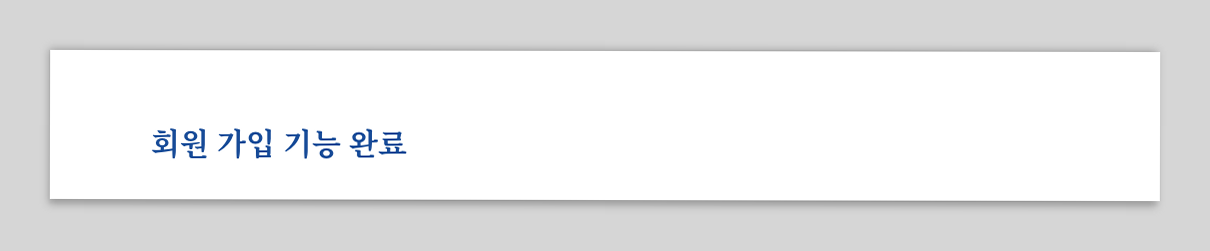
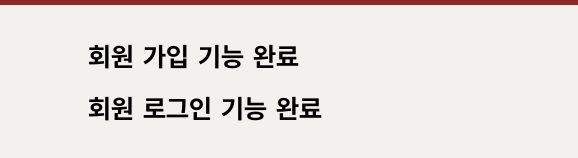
(408, 143) none -> [88,96,322,121] // 회원 로그인 기능 완료

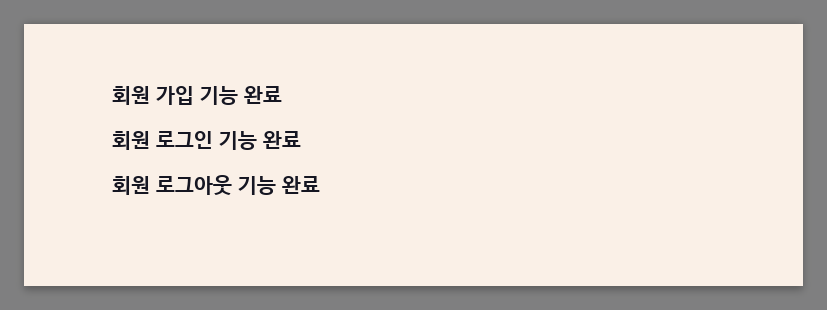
(322, 108) none -> [112,175,320,195] // 회원 로그아웃 기능 완료

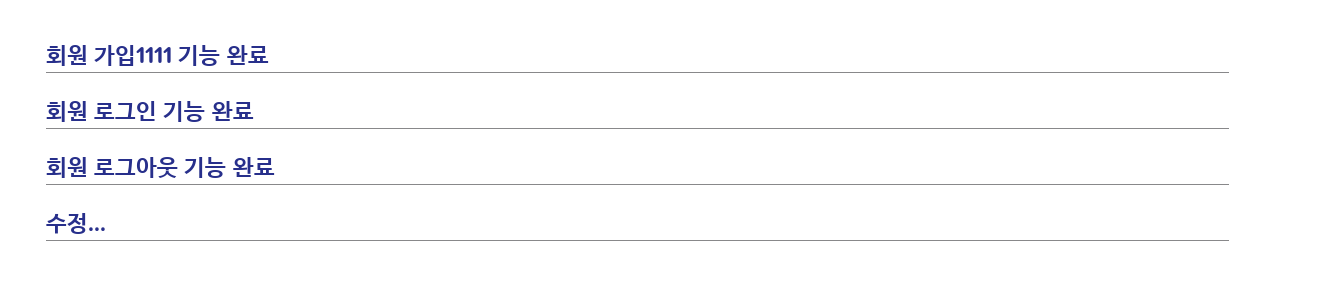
[112,86,194,105] 회원 가입 -> [46,45,173,66] 회원 가입1111
(320, 185) none -> [46,213,106,234] // 수정...

